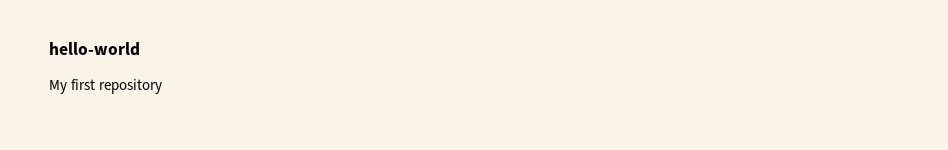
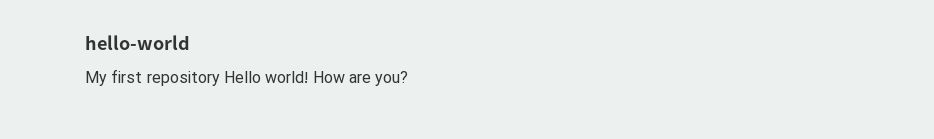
(163, 86) none -> [223,71,409,86] Hello world! How are you?

